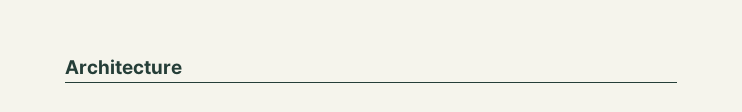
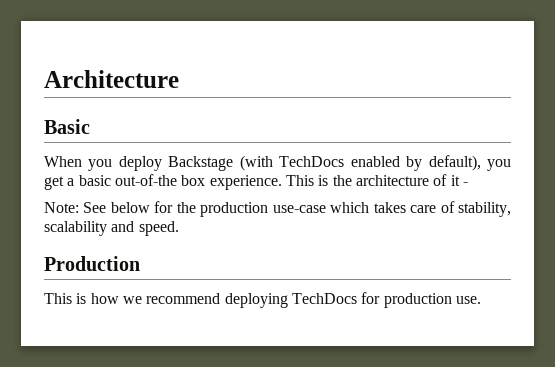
(182, 67) none -> [44,119,90,134] [44,155,512,171] [44,174,468,190] [44,201,511,217] [44,221,179,236] [44,256,140,271] [44,292,481,308] // Basic // When you deploy Backstage (with TechDocs enabled by default), you get a basic out-of-the box experience. This is the architecture of it - // Note: See below for the production use-case which takes care of stability, scalability and speed. // Production // This is how we recommend deploying TechDocs for production use.

